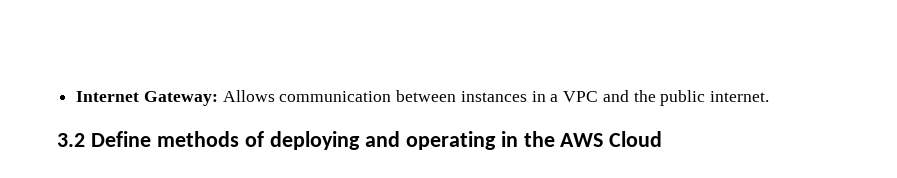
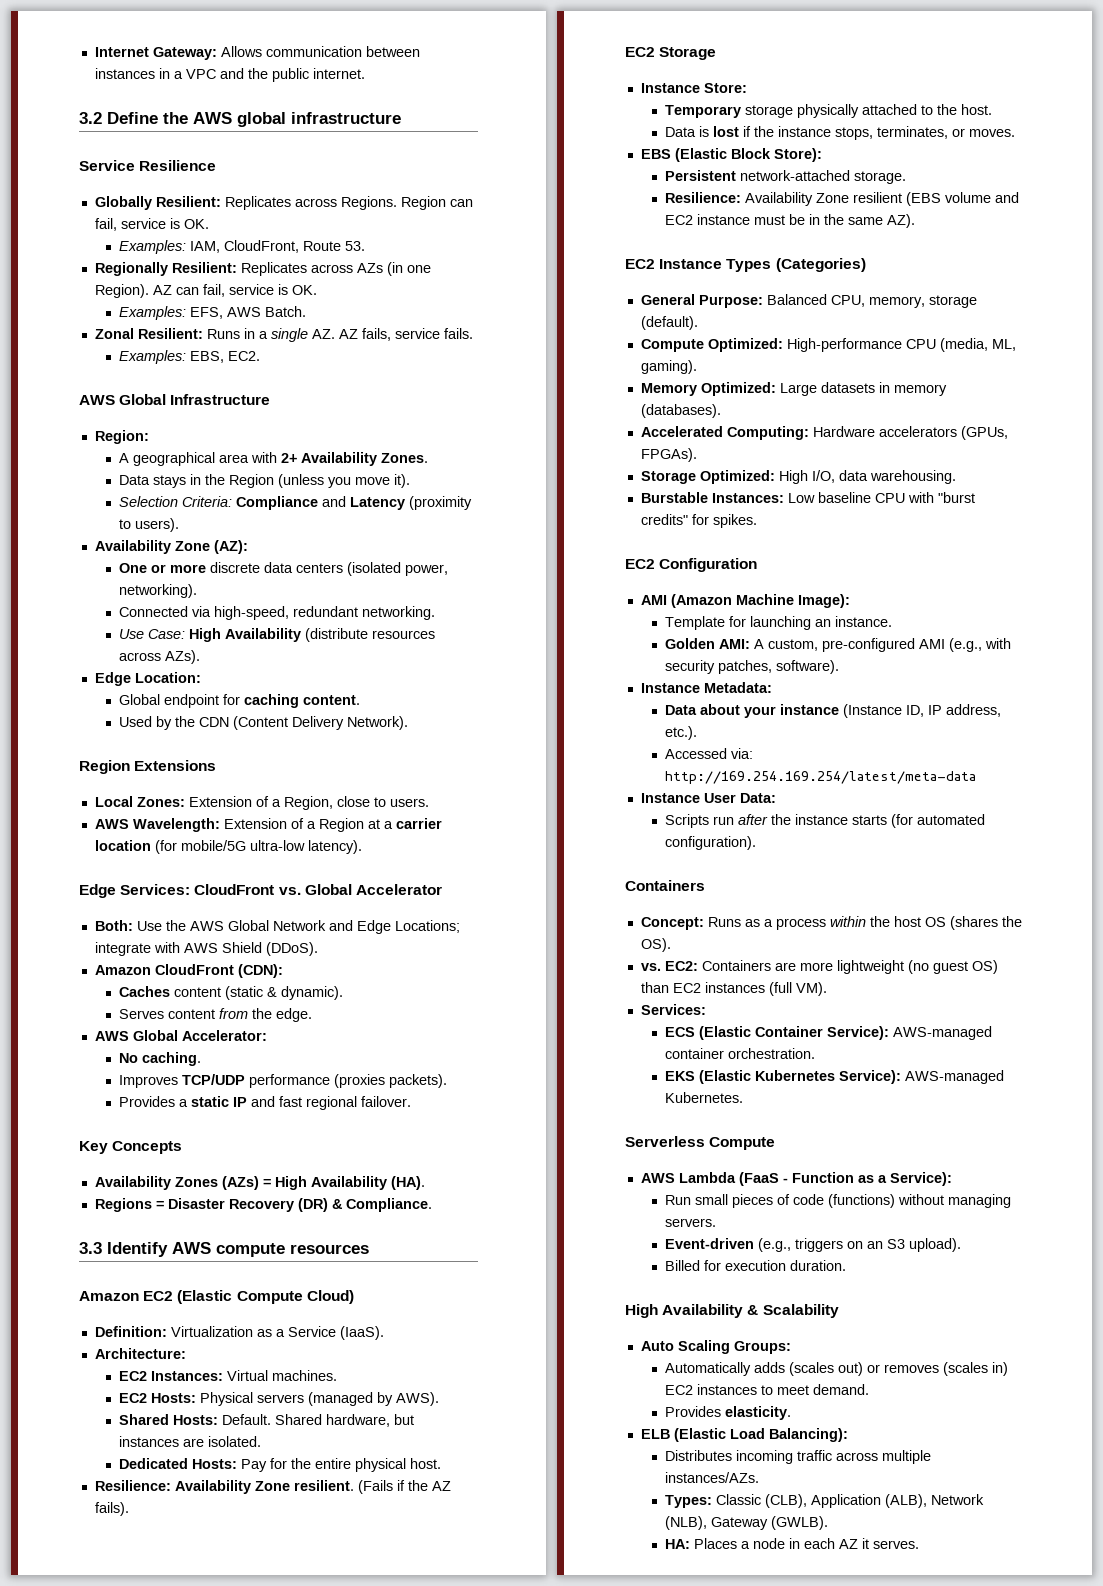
[156,131,663,150] methods of deploying and operating in the AWS Cloud -> [163,112,401,127] [79,160,217,171] [94,196,473,210] [94,218,209,231] [119,240,366,254] [94,262,431,276] [94,284,317,298] [119,306,307,320] [94,328,473,342] [119,350,261,364] [79,394,271,405] [94,430,149,444] [119,452,429,466] [119,474,411,488] [119,496,473,510] [119,518,180,532] [94,540,248,554] [119,562,449,576] [119,584,198,598] [119,606,436,620] [119,628,436,642] [119,650,201,664] [94,672,201,686] [119,694,361,708] [119,716,409,730] [79,760,217,774] [94,796,429,810] [94,818,442,832] [94,840,362,854] [79,884,442,898] [94,920,460,934] [94,942,318,956] [94,964,283,978] [119,986,344,1000] [119,1008,313,1022] [94,1030,267,1041] [119,1052,202,1066] [119,1074,448,1088] [119,1096,412,1110] [79,1141,183,1154] [94,1176,425,1190] [94,1198,432,1212] [79,1242,369,1257] [79,1290,354,1304] [94,1326,384,1340] [94,1348,186,1359] [119,1370,338,1381] [119,1392,440,1406] [119,1414,415,1427] [119,1436,262,1447] [119,1458,442,1472] [94,1480,451,1494] [94,1502,129,1516] [625,47,717,60] [640,83,747,93] [665,104,993,118] [665,126,1016,140] [640,148,822,162] [665,170,907,184] [665,192,1020,206] [665,214,916,228] [625,258,866,272] [640,294,977,308] [640,316,698,330] [640,338,1016,352] [640,360,697,374] [640,382,947,396] [640,404,721,418] [640,426,1008,440] [640,448,697,462] [640,470,956,484] [640,492,975,503] [640,514,757,528] [625,558,758,572] [640,594,850,608] [665,616,893,630] [665,638,1012,652] [665,660,840,674] [640,682,772,693] [665,704,1002,718] [665,726,698,740] [665,748,754,759] [665,771,977,784] [640,793,776,803] [665,814,986,828] [665,836,757,850] [625,880,705,891] [640,916,1022,930] [640,938,671,952] [640,960,998,974] [640,982,827,996] [640,1004,706,1015] [665,1026,993,1040] [665,1048,816,1059] [665,1070,1005,1084] [665,1092,744,1103] [625,1136,776,1150] [640,1172,952,1186] [665,1194,1012,1208] [665,1218,717,1227] [665,1238,962,1252] [665,1260,847,1271] [625,1304,839,1318] [640,1340,791,1354] [665,1362,1009,1376] [665,1384,870,1395] [665,1406,792,1420] [640,1428,848,1442] [665,1450,932,1464] [665,1472,760,1483] [665,1494,985,1508] [665,1516,829,1530] [665,1538,920,1549] the AWS global infrastructure // Service Resilience // Globally Resilient: Replicates across Regions. Region can fail, service is OK. // Examples: IAM, CloudFront, Route 53. // Regionally Resilient: Replicates across AZs (in one Region). AZ can fail, service is OK. // Examples: EFS, AWS Batch. // Zonal Resilient: Runs in a single AZ. AZ fails, service fails. // Examples: EBS, EC2. // AWS Global Infrastructure // Region: // A geographical area with 2+ Availability Zones. // Data stays in the Region (unless you move it). // Selection Criteria: Compliance and Latency (proximity to users). // Availability Zone (AZ): // One or more discrete data centers (isolated power, networking). // Connected via high-speed, redundant networking. // Use Case: High Availability (distribute resources across AZs). // Edge Location: // Global endpoint for caching content. // Used by the CDN (Content Delivery Network). // Region Extensions // Local Zones: Extension of a Region, close to users. // AWS Wavelength: Extension of a Region at a carrier location (for mobile/5G ultra-low latency). // Edge Services: CloudFront vs. Global Accelerator // Both: Use the AWS Global Network and Edge Locations; integrate with AWS Shield (DDoS). // Amazon CloudFront (CDN): // Caches content (static & dynamic). // Serves content from the edge. // AWS Global Accelerator: // No caching. // Improves TCP/UDP performance (proxies packets). // Provides a static IP and fast regional failover. // Key Concepts // Availability Zones (AZs) = High Availability (HA). // Regions = Disaster Recovery (DR) & Compliance. // 3.3 Identify AWS compute resources // Amazon EC2 (Elastic Compute Cloud) // Definition: Virtualization as a Service (IaaS). // Architecture: // EC2 Instances: Virtual machines. // EC2 Hosts: Physical servers (managed by AWS). // Shared Hosts: Default. Shared hardware, but instances are isolated. // Dedicated Hosts: Pay for the entire physical host. // Resilience: Availability Zone resilient. (Fails if the AZ fails). // EC2 Storage // Instance Store: // Temporary storage physically attached to the host. // Data is lost if the instance stops, terminates, or moves. // EBS (Elastic Block Store): // Persistent network-attached storage. // Resilience: Availability Zone resilient (EBS volume and EC2 instance must be in the same AZ). // EC2 Instance Types (Categories) // General Purpose: Balanced CPU, memory, storage (default). // Compute Optimized: High-performance CPU (media, ML, gaming). // Memory Optimized: Large datasets in memory (databases). // Accelerated Computing: Hardware accelerators (GPUs, FPGAs). // Storage Optimized: High I/O, data warehousing. // Burstable Instances: Low baseline CPU with "burst credits" for spikes. // EC2 Configuration // AMI (Amazon Machine Image): // Template for launching an instance. // Golden AMI: A custom, pre-configured AMI (e.g., with security patches, software). // Instance Metadata: // Data about your instance (Instance ID, IP address, etc.). // Accessed via: http://169.254.169.254/latest/meta-data // Instance User Data: // Scripts run after the instance starts (for automated configuration). // Containers // Concept: Runs as a process within the host OS (shares the OS). // vs. EC2: Containers are more lightweight (no guest OS) than EC2 instances (full VM). // Services: // ECS (Elastic Container Service): AWS-managed container orchestration. // EKS (Elastic Kubernetes Service): AWS-managed Kubernetes. // Serverless Compute // AWS Lambda (FaaS - Function as a Service): // Run small pieces of code (functions) without managing servers. // Event-driven (e.g., triggers on an S3 upload). // Billed for execution duration. // High Availability & Scalability // Auto Scaling Groups: // Automatically adds (scales out) or removes (scales in) EC2 instances to meet demand. // Provides elasticity. // ELB (Elastic Load Balancing): // Distributes incoming traffic across multiple instances/AZs. // Types: Classic (CLB), Application (ALB), Network (NLB), Gateway (GWLB). // HA: Places a node in each AZ it serves.

